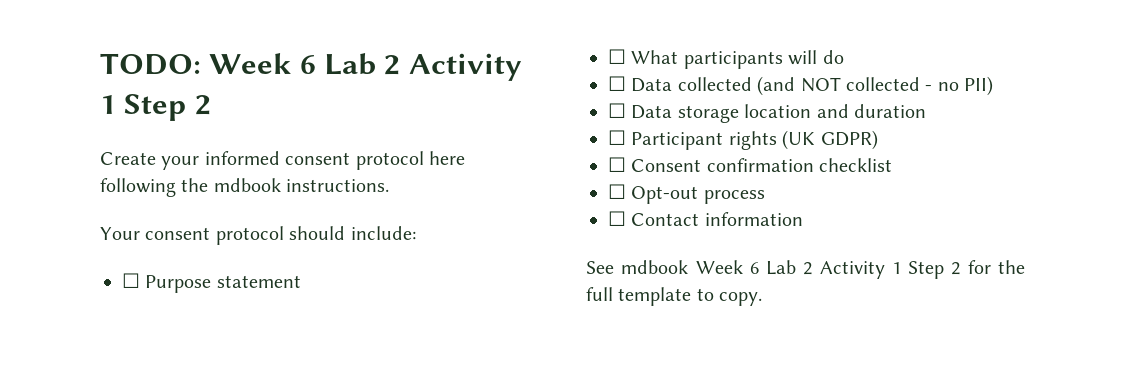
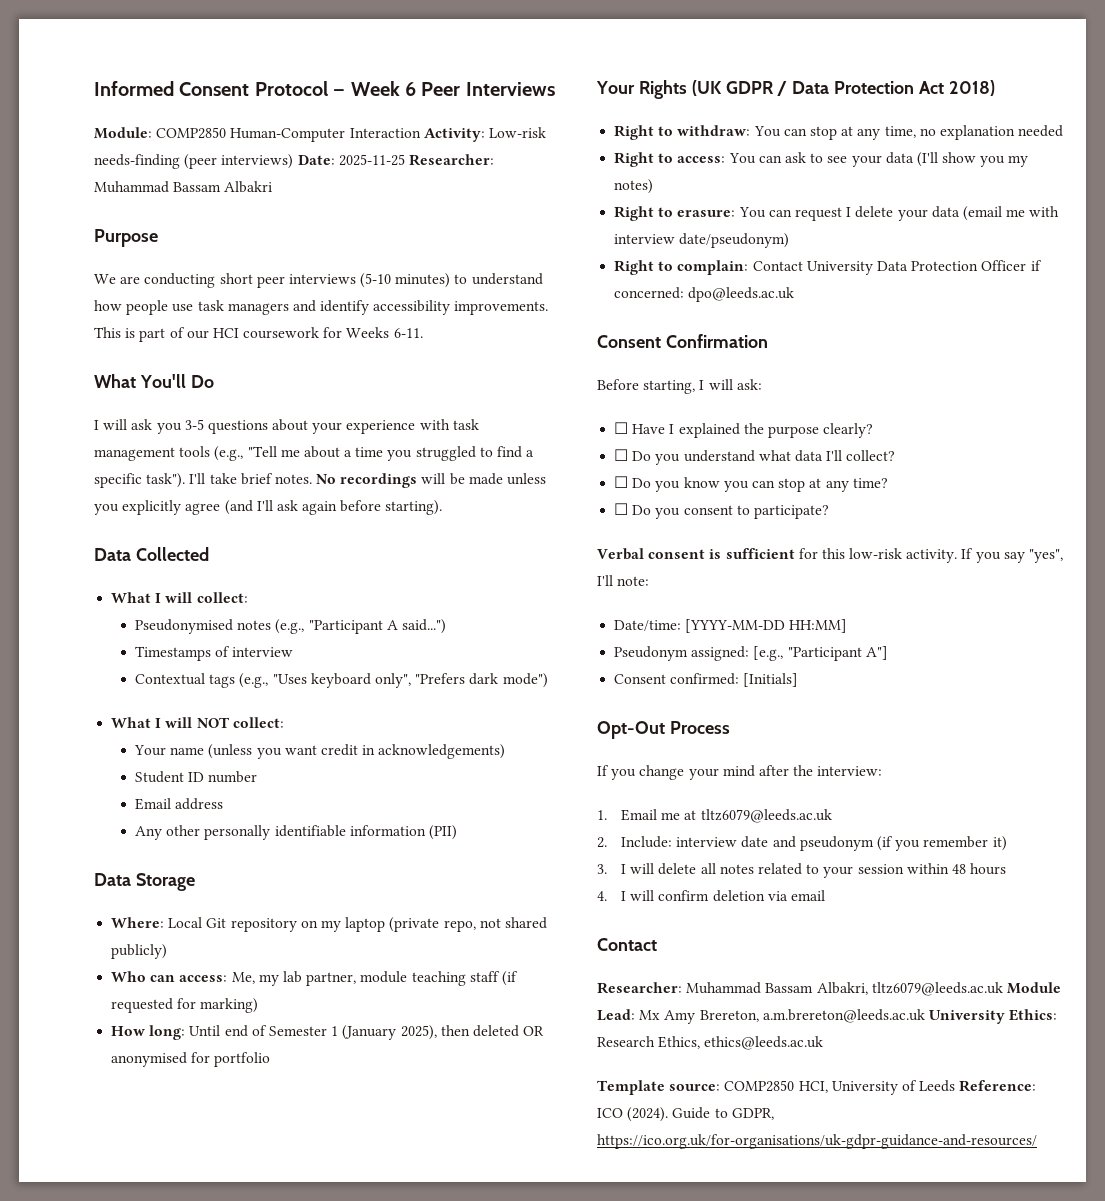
[100,53,522,81] [100,94,211,121] [100,151,465,170] [100,178,390,197] [100,226,416,245] [122,273,301,293] [608,49,844,69] [608,76,994,96] [608,103,926,123] [608,130,878,150] [608,157,893,172] [608,184,765,204] [608,211,803,226] [586,260,1025,279] [586,287,763,306] TODO: Week 6 Lab 2 Activity 1 Step 2 // Create your informed consent protocol here following the mdbook instructions. // Your consent protocol should include: // ☐ Purpose statement // ☐ What participants will do // ☐ Data collected (and NOT collected - no PII) // ☐ Data storage location and duration // ☐ Participant rights (UK GDPR) // ☐ Consent confirmation checklist // ☐ Opt-out process // ☐ Contact information // See mdbook Week 6 Lab 2 Activity 1 Step 2 for the full template to copy. -> [94,81,555,96] [94,127,546,142] [94,154,494,169] [94,181,273,193] [94,229,158,247] [94,273,543,288] [94,300,549,315] [94,327,423,342] [94,374,214,388] [94,419,479,434] [94,446,535,461] [94,473,547,488] [94,500,443,515] [94,547,209,561] [111,592,248,603] [135,619,447,634] [135,646,294,661] [135,673,548,688] [111,717,284,728] [134,744,506,759] [135,771,258,783] [135,798,224,810] [135,825,458,840] [94,873,195,891] [111,917,547,932] [111,944,168,959] [111,971,518,986] [111,998,259,1013] [111,1025,545,1040] [111,1052,271,1067] [596,80,995,99] [614,125,1064,140] [614,152,1029,167] [614,179,654,194] [614,206,1060,221] [614,233,790,248] [614,260,1042,275] [614,287,795,302] [597,334,768,348] [597,379,762,394] [614,422,874,438] [614,449,896,465] [614,476,888,492] [614,503,829,519] [597,548,1064,563] [597,575,650,586] [614,619,848,633] [614,646,888,661] [614,673,799,687] [597,721,730,739] [597,765,883,780] [597,809,832,823] [597,836,1007,851] [597,863,1007,878] [597,890,825,902] [597,938,657,951] [597,982,1061,996] [597,1009,1058,1024] [597,1036,824,1050] [597,1080,1037,1095] [597,1107,774,1122] [597,1134,1037,1149] Informed Consent Protocol — Week 6 Peer Interviews // Module: COMP2850 Human-Computer Interaction Activity: Low-risk needs-finding (peer interviews) Date: 2025-11-25 Researcher: Muhammad Bassam Albakri // Purpose // We are conducting short peer interviews (5-10 minutes) to understand how people use task managers and identify accessibility improvements. This is part of our HCI coursework for Weeks 6-11. // What You'll Do // I will ask you 3-5 questions about your experience with task management tools (e.g., "Tell me about a time you struggled to find a specific task"). I'll take brief notes. No recordings will be made unless you explicitly agree (and I'll ask again before starting). // Data Collected // What I will collect: // Pseudonymised notes (e.g., "Participant A said...") // Timestamps of interview // Contextual tags (e.g., "Uses keyboard only", "Prefers dark mode") // What I will NOT collect: // Your name (unless you want credit in acknowledgements) // Student ID number // Email address // Any other personally identifiable information (PII) // Data Storage // Where: Local Git repository on my laptop (private repo, not shared publicly) // Who can access: Me, my lab partner, module teaching staff (if requested for marking) // How long: Until end of Semester 1 (January 2025), then deleted OR anonymised for portfolio // Your Rights (UK GDPR / Data Protection Act 2018) // Right to withdraw: You can stop at any time, no explanation needed // Right to access: You can ask to see your data (I'll show you my notes) // Right to erasure: You can request I delete your data (email me with interview date/pseudonym) // Right to complain: Contact University Data Protection Officer if concerned: dpo@leeds.ac.uk // Consent Confirmation // Before starting, I will ask: // ☐ Have I explained the purpose clearly? // ☐ Do you understand what data I'll collect? // ☐ Do you know you can stop at any time? // ☐ Do you consent to participate? // Verbal consent is sufficient for this low-risk activity. If you say "yes", I'll note: // Date/time: [YYYY-MM-DD HH:MM] // Pseudonym assigned: [e.g., "Participant A"] // Consent confirmed: [Initials] // Opt-Out Process // If you change your mind after the interview: // 1. Email me at tltz6079@leeds.ac.uk // 2. Include: interview date and pseudonym (if you remember it) // 3. I will delete all notes related to your session within 48 hours // 4. I will confirm deletion via email // Contact // Researcher: Muhammad Bassam Albakri, tltz6079@leeds.ac.uk Module Lead: Mx Amy Brereton, a.m.brereton@leeds.ac.uk University Ethics: Research Ethics, ethics@leeds.ac.uk // Template source: COMP2850 HCI, University of Leeds Reference: ICO (2024). Guide to GDPR, https://ico.org.uk/for-organisations/uk-gdpr-guidance-and-resources/

